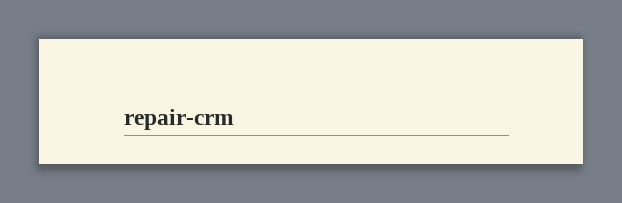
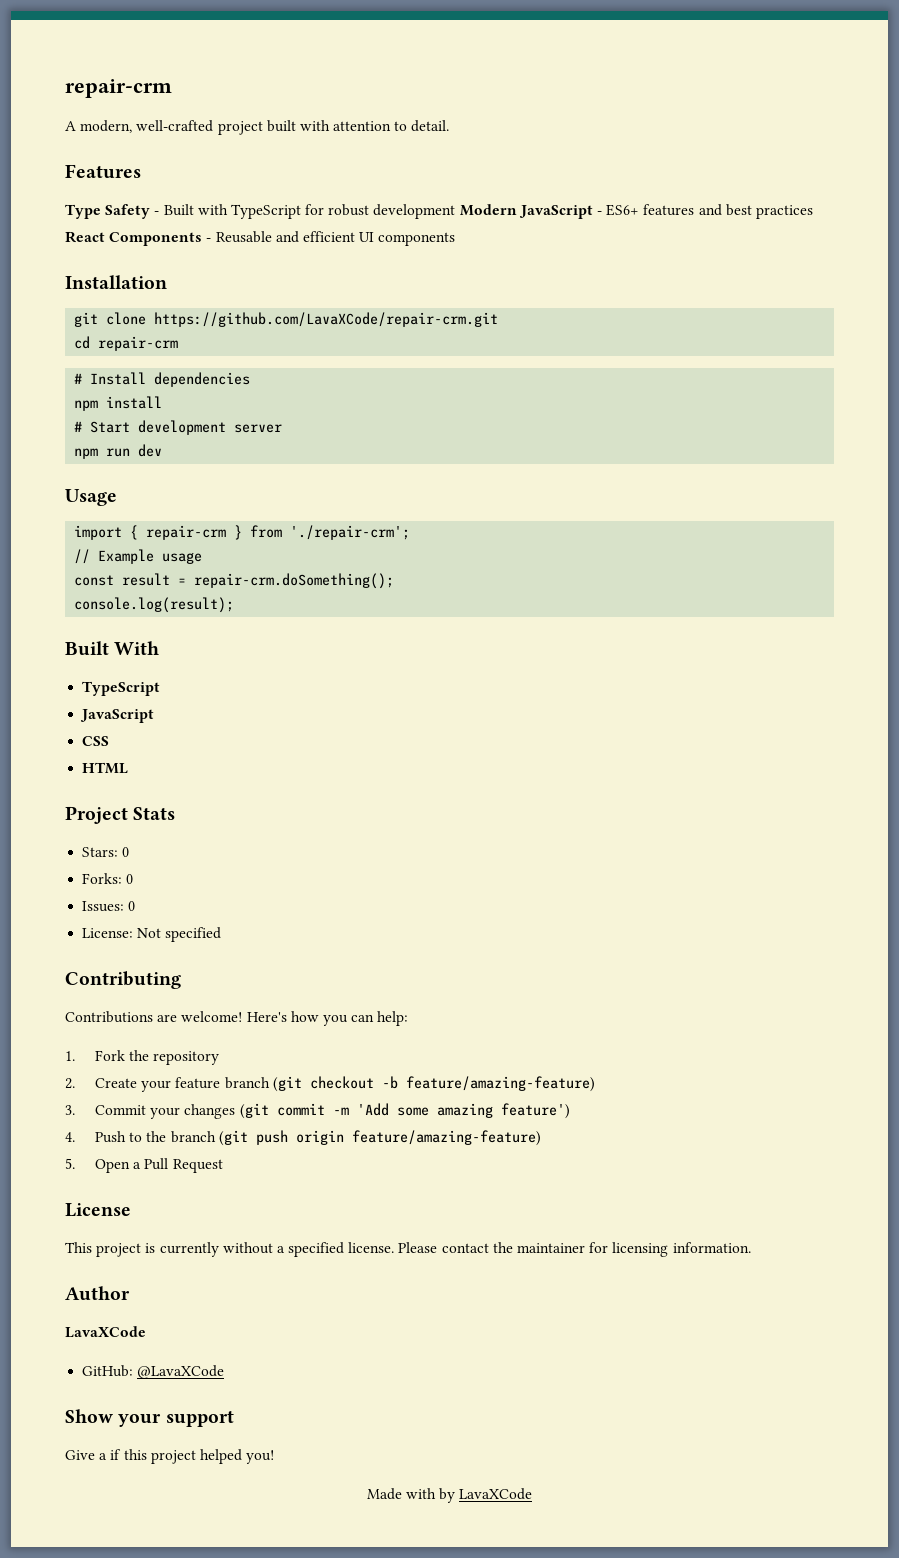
[124,109,234,130] repair-crm -> [65,79,172,98] [65,120,450,135] [65,164,141,179] [65,204,813,219] [65,231,456,246] [65,275,167,289] [74,312,499,327] [74,336,179,351] [74,372,251,387] [74,396,163,411] [74,420,283,435] [74,444,163,459] [65,489,117,506] [74,525,411,540] [74,549,203,564] [74,573,395,589] [74,597,235,613] [65,641,160,656] [82,681,161,696] [80,709,155,723] [82,736,110,746] [82,762,129,774] [65,806,176,824] [82,847,130,857] [82,873,134,884] [82,901,136,912] [82,927,222,942] [65,971,181,989] [65,1011,409,1026] [65,1050,220,1065] [65,1076,595,1092] [65,1103,570,1119] [65,1130,541,1146] [65,1158,223,1173] [65,1203,131,1217] [65,1242,751,1257] [65,1286,130,1301] [65,1326,146,1338] [82,1365,225,1379] [65,1409,234,1427] [65,1449,275,1464] [366,1488,533,1503] repair-crm // A modern, well-crafted project built with attention to detail. // Features // Type Safety - Built with TypeScript for robust development Modern JavaScript - ES6+ features and best practices React Components - Reusable and efficient UI components // Installation // git clone https://github.com/LavaXCode/repair-crm.git // cd repair-crm // # Install dependencies // npm install // # Start development server // npm run dev // Usage // import { repair-crm } from './repair-crm'; // // Example usage // const result = repair-crm.doSomething(); // console.log(result); // Built With // TypeScript // JavaScript // CSS // HTML // Project Stats // Stars: 0 // Forks: 0 // Issues: 0 // License: Not specified // Contributing // Contributions are welcome! Here's how you can help: // 1. Fork the repository // 2. Create your feature branch (git checkout -b feature/amazing-feature) // 3. Commit your changes (git commit -m 'Add some amazing feature') // 4. Push to the branch (git push origin feature/amazing-feature) // 5. Open a Pull Request // License // This project is currently without a specified license. Please contact the maintainer for licensing information. // Author // LavaXCode // GitHub: @LavaXCode // Show your support // Give a if this project helped you! // Made with by LavaXCode

